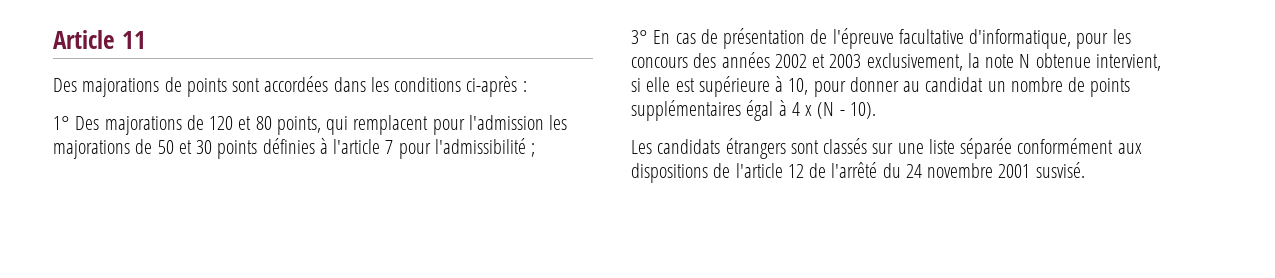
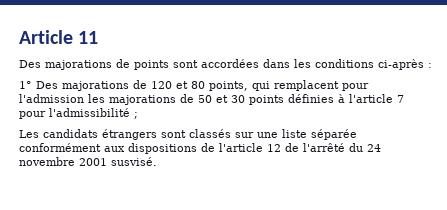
[631,28,1131,49] [631,52,1161,71] [631,76,1131,97] [631,100,876,121] // 3° En cas de présentation de l'épreuve facultative d'informatique, pour les concours des années 2002 et 2003 exclusivement, la note N obtenue intervient, si elle est supérieure à 10, pour donner au candidat un nombre de points supplémentaires égal à 4 x (N - 10). -> (138, 115) none

